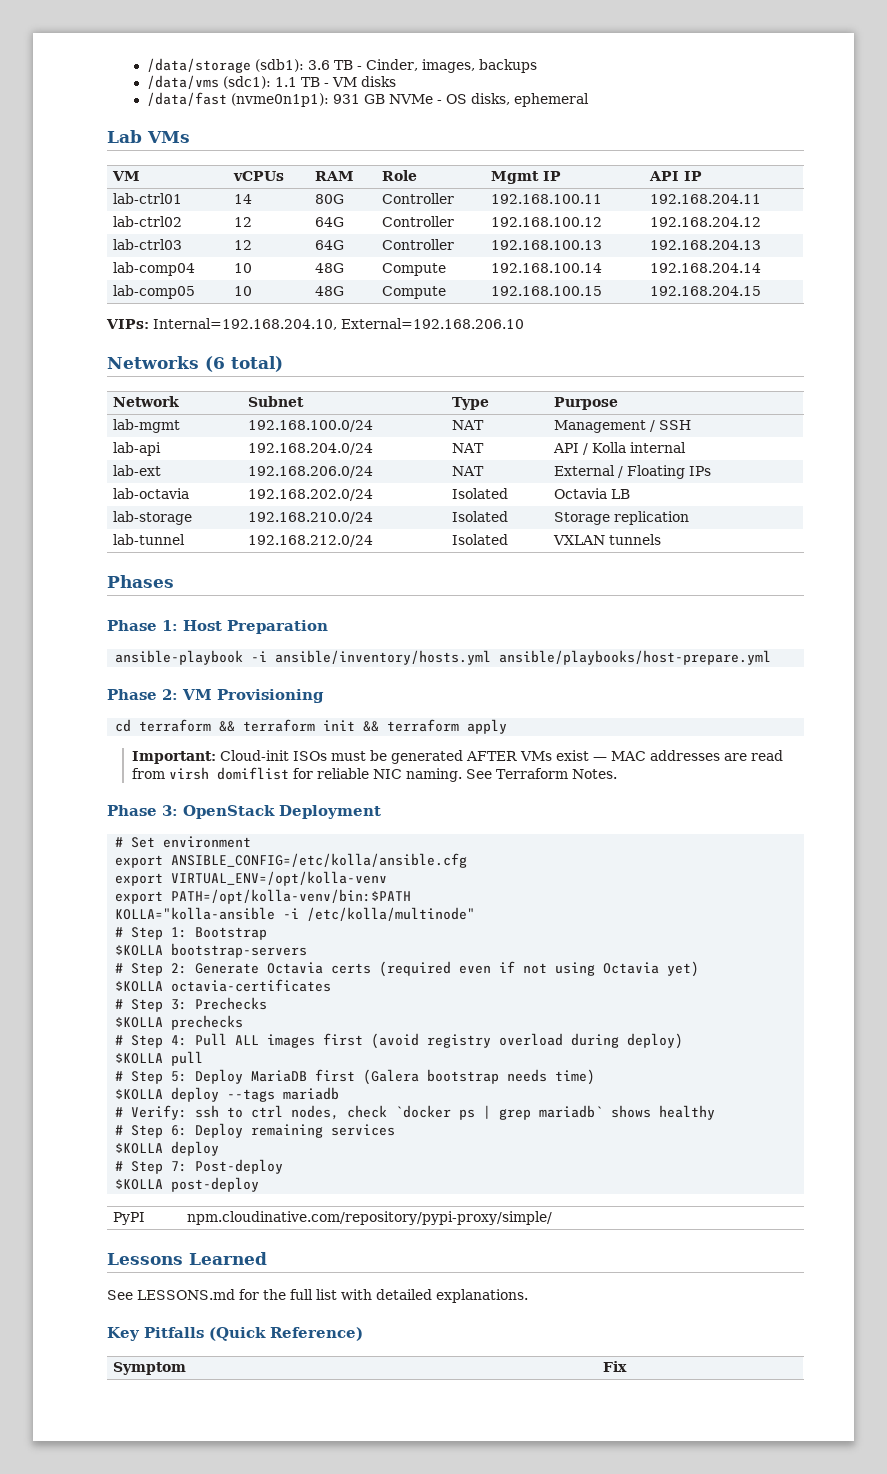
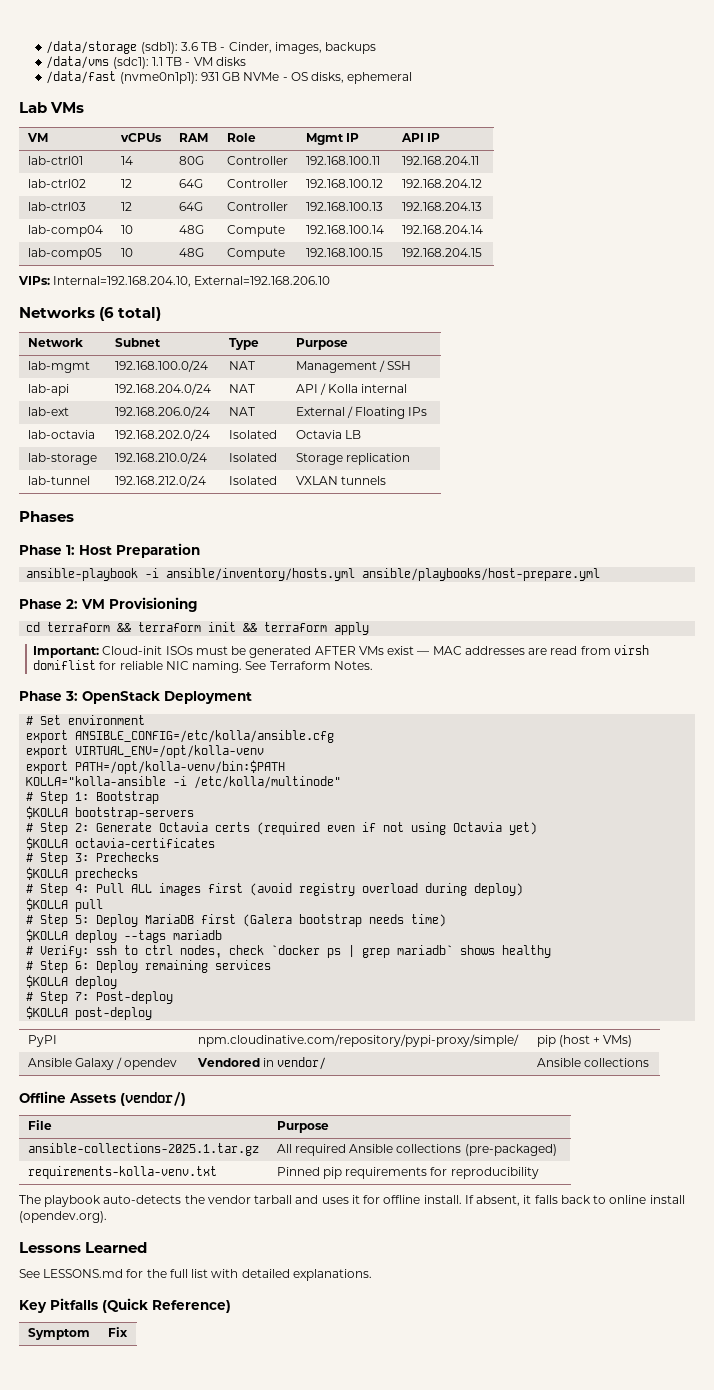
(553, 1218) none -> [536,1035,633,1047] [27,1057,178,1070] [196,1057,327,1070] [536,1058,649,1067] [19,1091,186,1106] [27,1120,52,1130] [276,1121,329,1133] [27,1143,259,1156] [276,1144,557,1156] [27,1166,217,1179] [276,1167,539,1179] [19,1195,685,1207] [19,1211,107,1223] | pip (host + VMs) // Ansible Galaxy / opendev | Vendored in vendor/ | Ansible collections // Offline Assets (vendor/) // File | Purpose // ansible-collections-2025.1.tar.gz | All required Ansible collections (pre-packaged) // requirements-kolla-venv.txt | Pinned pip requirements for reproducibility // The playbook auto-detects the vendor tarball and uses it for offline install. If absent, it falls back to online install (opendev.org).

